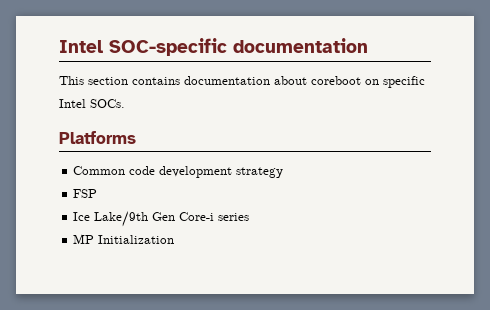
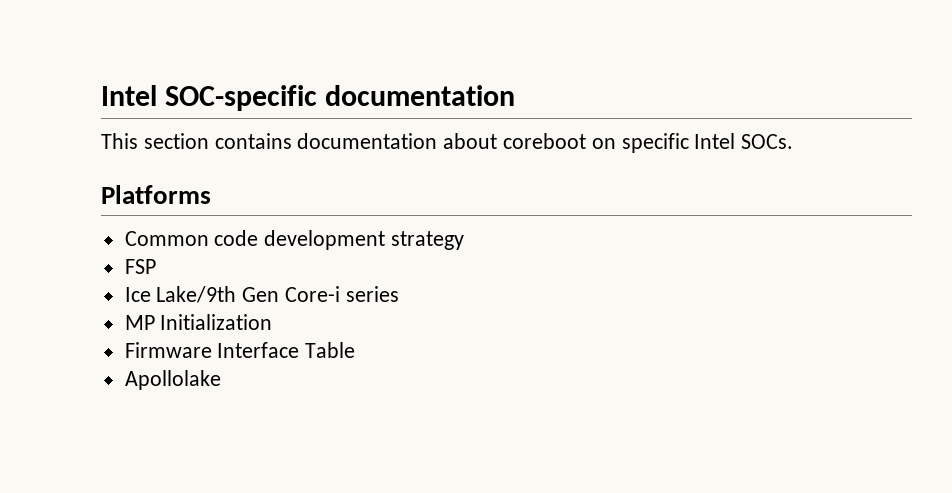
(175, 239) none -> [124,342,356,358] [124,370,221,390] // Firmware Interface Table // Apollolake

